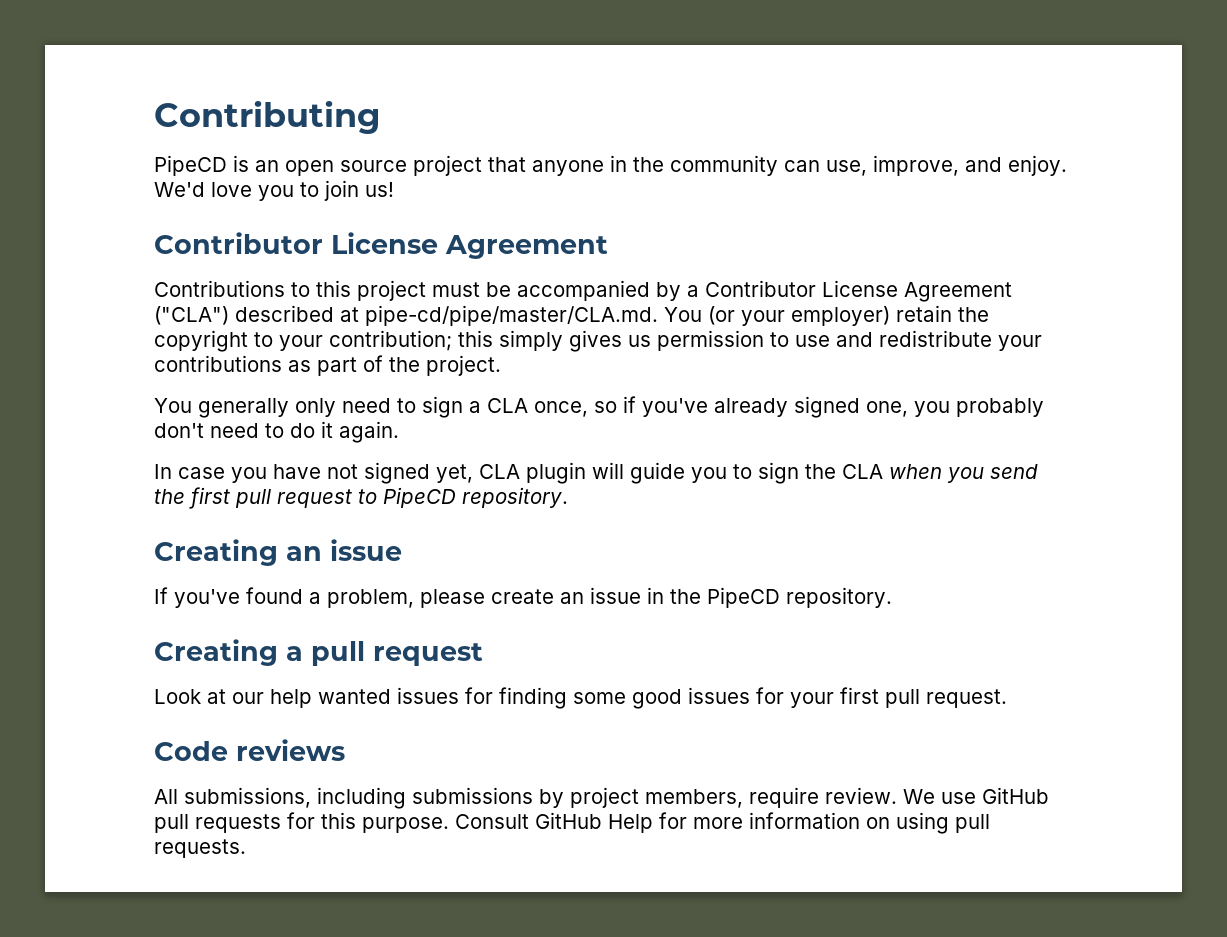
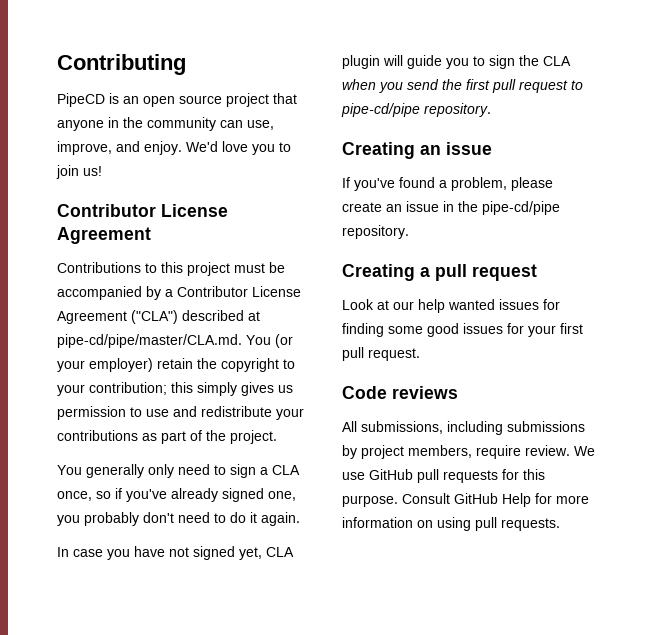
[383,487,456,508] PipeCD -> [341,103,420,117] pipe-cd/pipe
[707,587,780,608] PipeCD -> [482,201,560,215] pipe-cd/pipe

